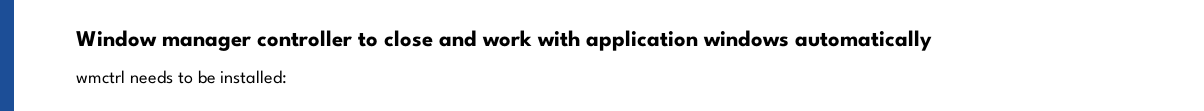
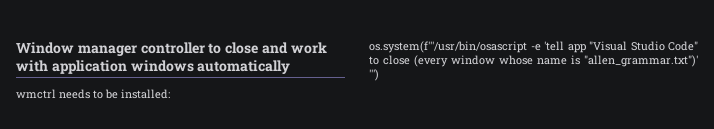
(288, 77) none -> [369,41,698,53] [369,55,698,67] [369,69,379,81] // os.system(f'''/usr/bin/osascript -e 'tell app "Visual Studio Code" to close (every window whose name is "allen_grammar.txt")' ''')

